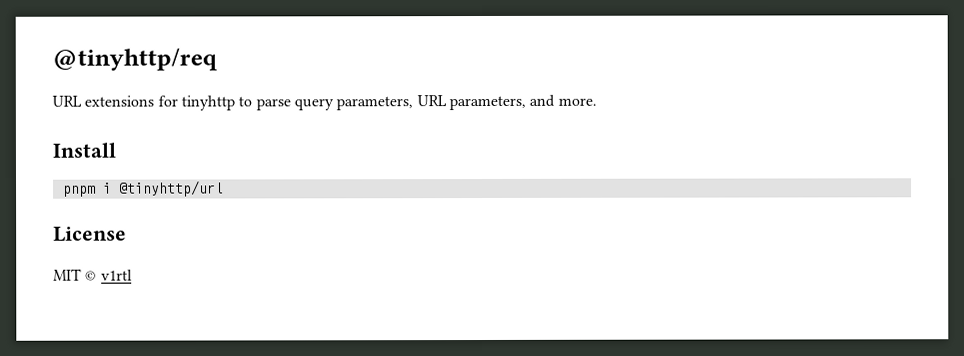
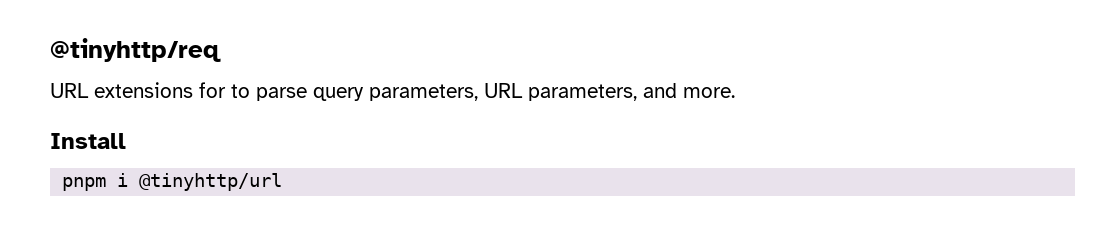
[180,95,235,111] tinyhttp -> (226, 90) none
[53,226,127,242] [53,268,133,281] // License // MIT © v1rtl -> (283, 182) none

